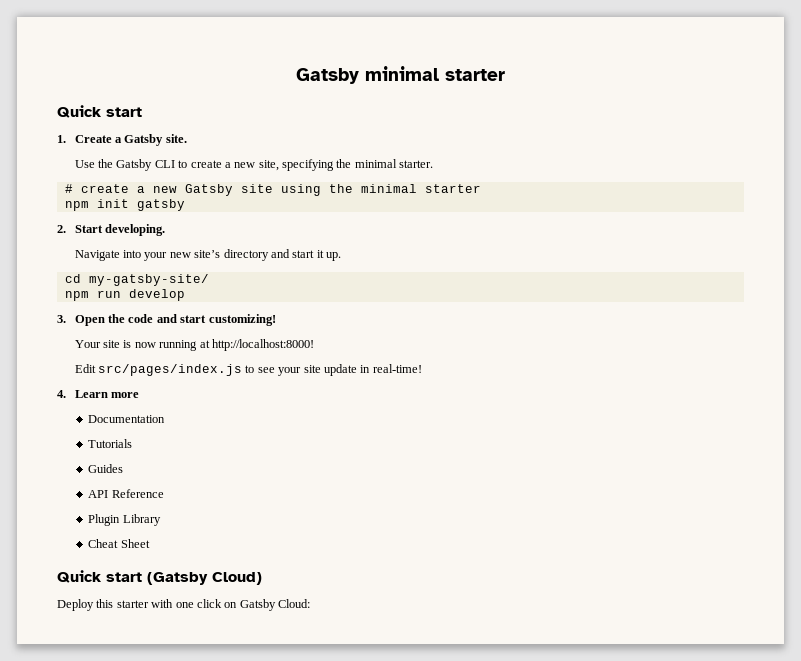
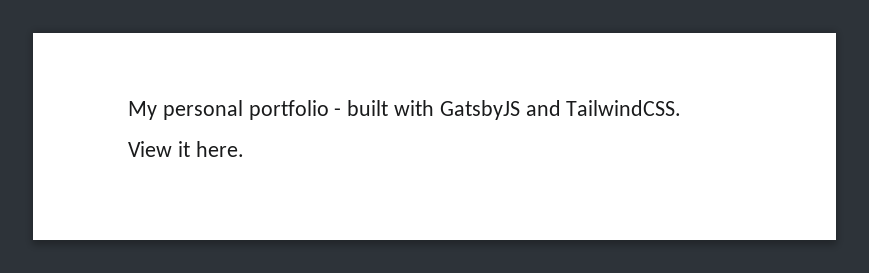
[296,66,505,84] [57,105,142,118] [57,134,187,146] [74,159,434,171] [64,184,481,196] [64,199,185,211] [57,224,166,236] [74,249,342,261] [64,274,209,286] [64,289,185,301] [57,314,276,326] [74,339,314,351] [74,364,422,376] [57,390,140,398] [88,415,166,423] [88,439,133,448] [88,464,124,473] [88,489,164,498] [88,514,161,526] [88,539,150,548] [57,570,262,585] [57,599,310,611] Gatsby minimal starter // Quick start // 1. Create a Gatsby site. // Use the Gatsby CLI to create a new site, specifying the minimal starter. // # create a new Gatsby site using the minimal starter // npm init gatsby // 2. Start developing. // Navigate into your new site’s directory and start it up. // cd my-gatsby-site/ // npm run develop // 3. Open the code and start customizing! // Your site is now running at http://localhost:8000! // Edit src/pages/index.js to see your site update in real-time! // 4. Learn more // Documentation // Tutorials // Guides // API Reference // Plugin Library // Cheat Sheet // Quick start (Gatsby Cloud) // Deploy this starter with one click on Gatsby Cloud: -> [128,100,682,120] [128,141,244,157] My personal portfolio - built with GatsbyJS and TailwindCSS. // View it here.

